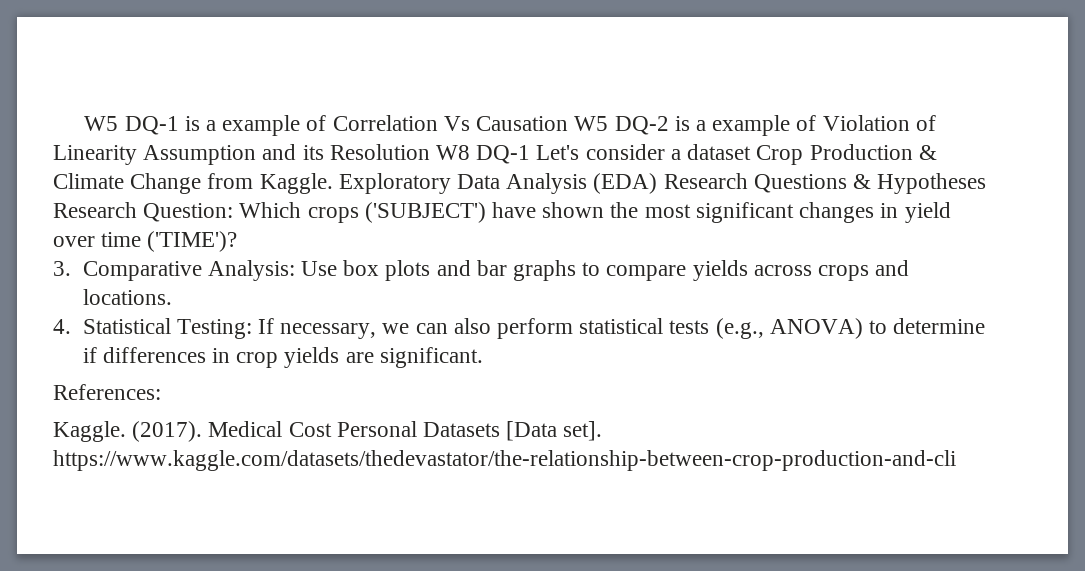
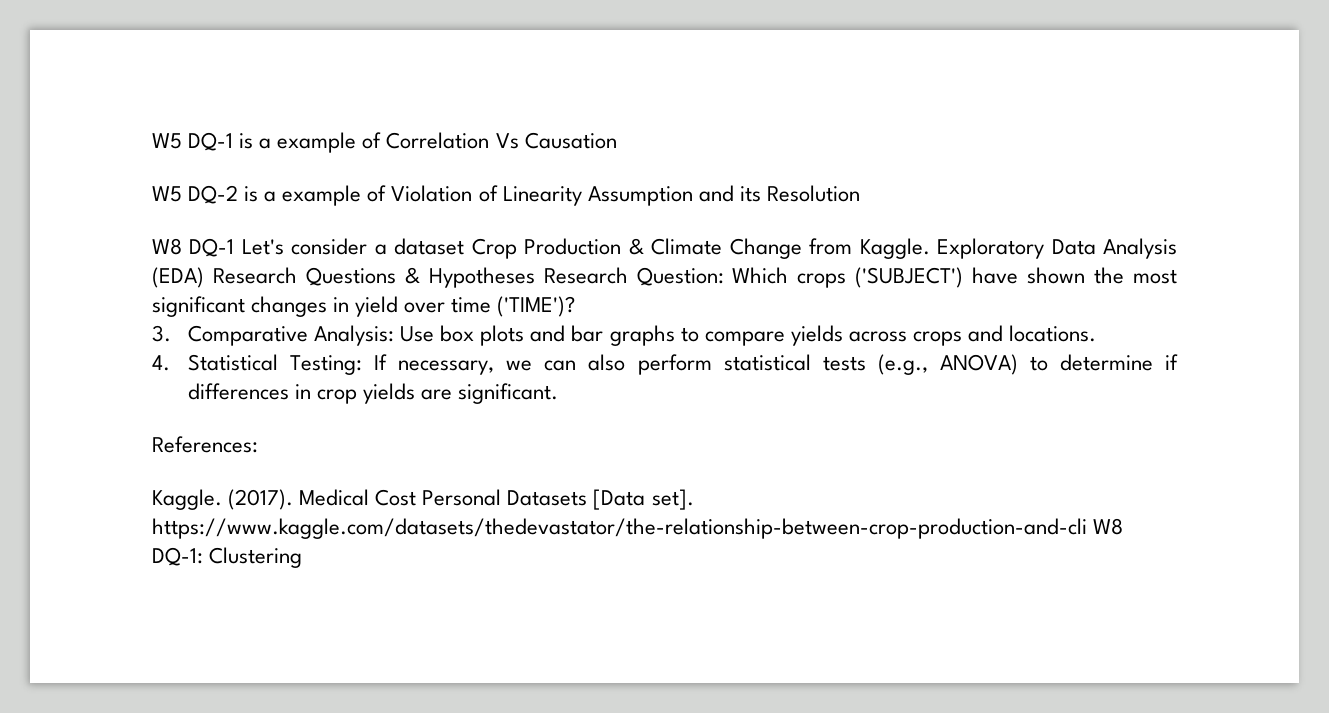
(569, 123) none -> (617, 140) //
(430, 152) none -> (860, 193) //
(956, 460) none -> [1093,518,1124,535] [152,547,303,568] W8 DQ-1: Clustering

